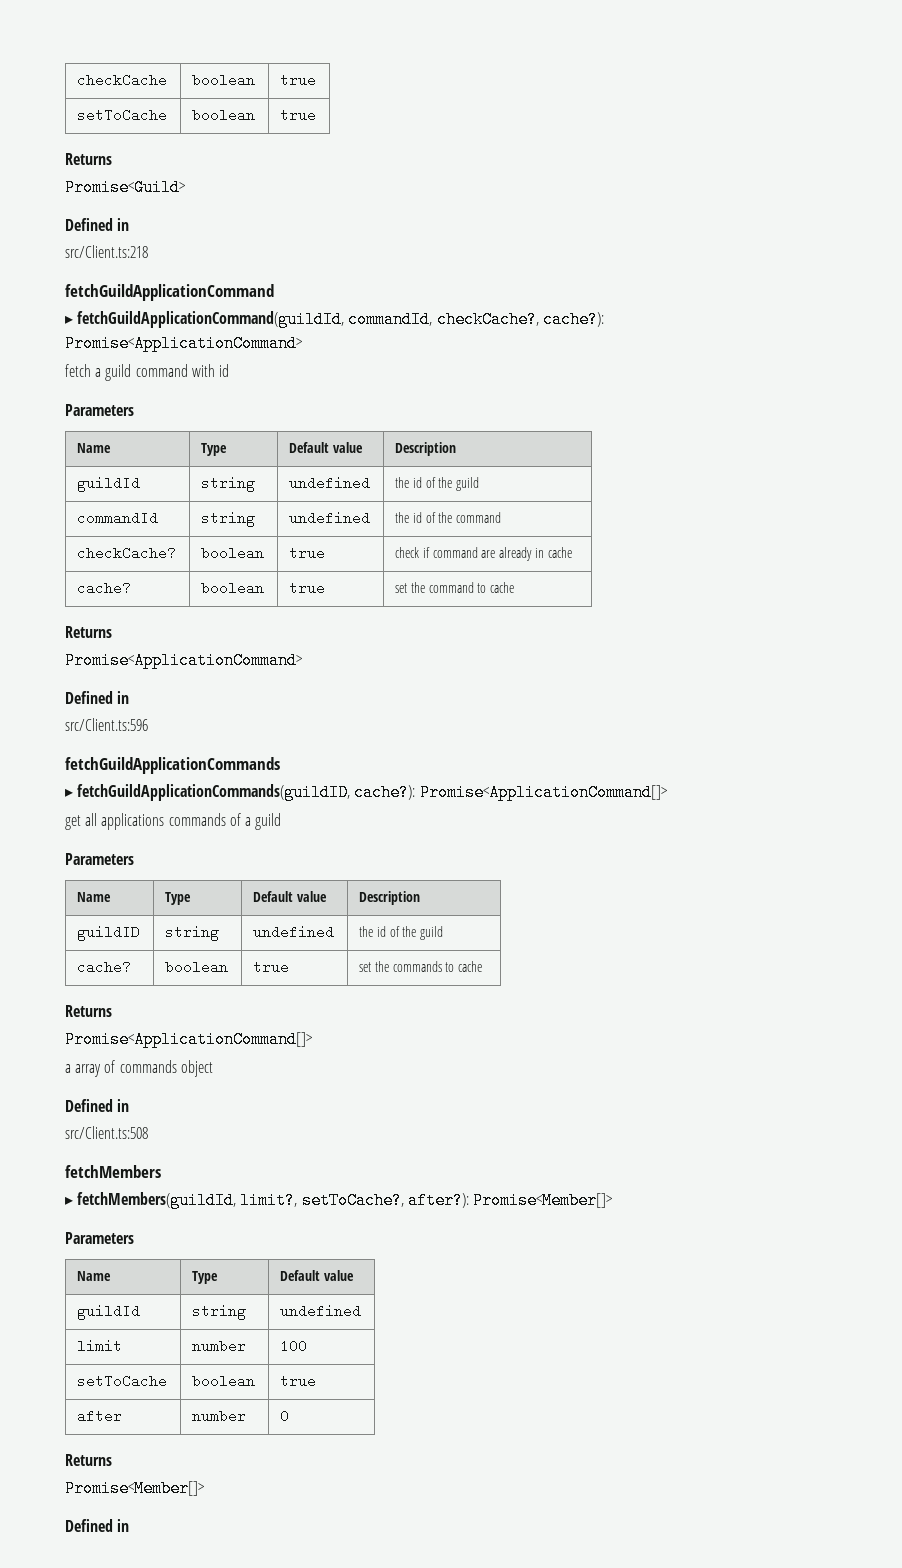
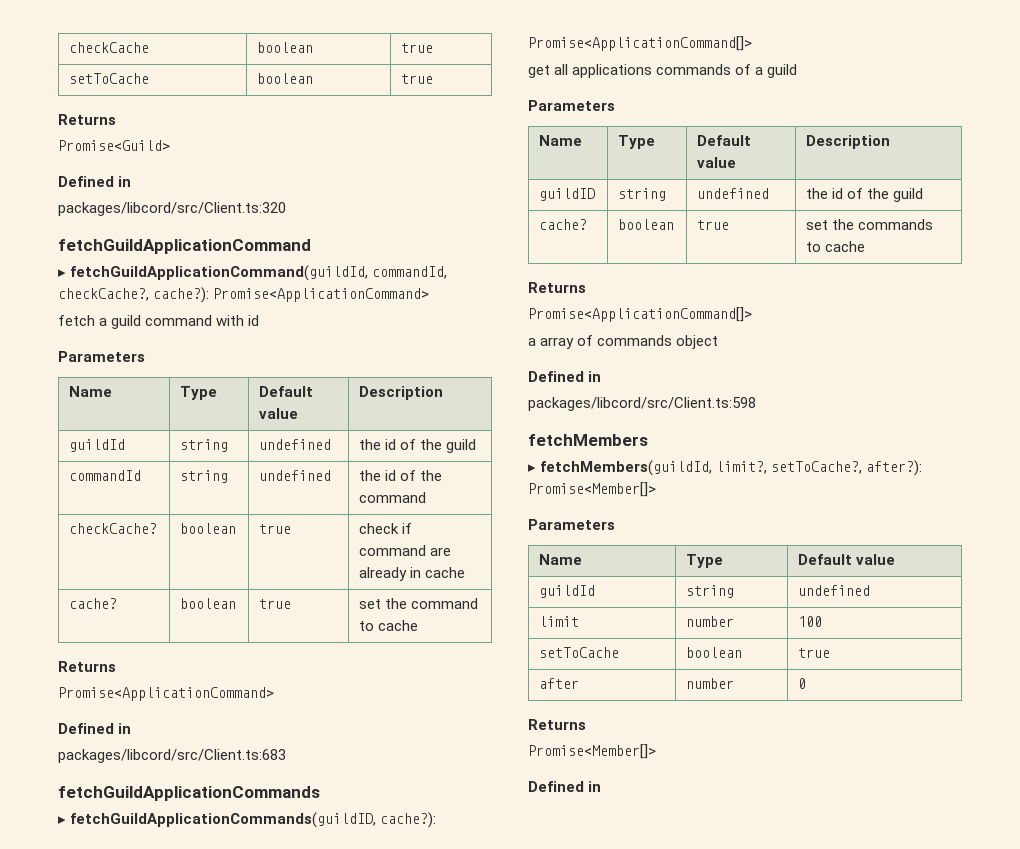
[65,245,148,258] src/Client.ts:218 -> [58,202,286,216] packages/libcord/src/Client.ts:320
[65,718,148,731] src/Client.ts:596 -> [58,749,286,763] packages/libcord/src/Client.ts:683
[65,1126,148,1139] src/Client.ts:508 -> [528,397,756,411] packages/libcord/src/Client.ts:598

